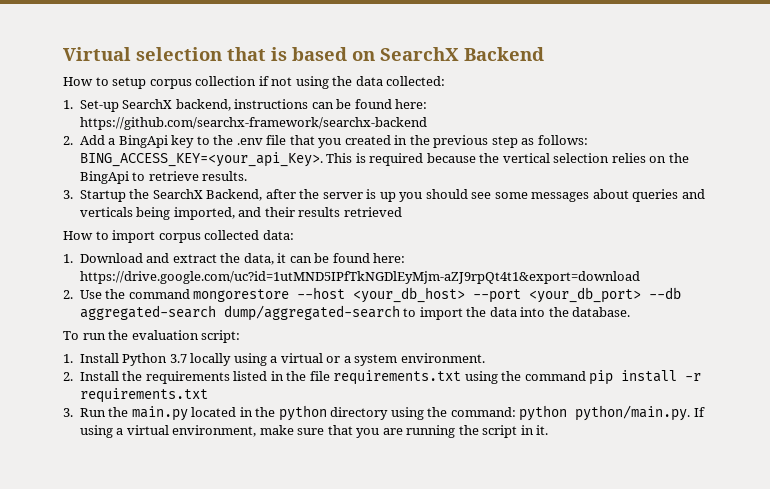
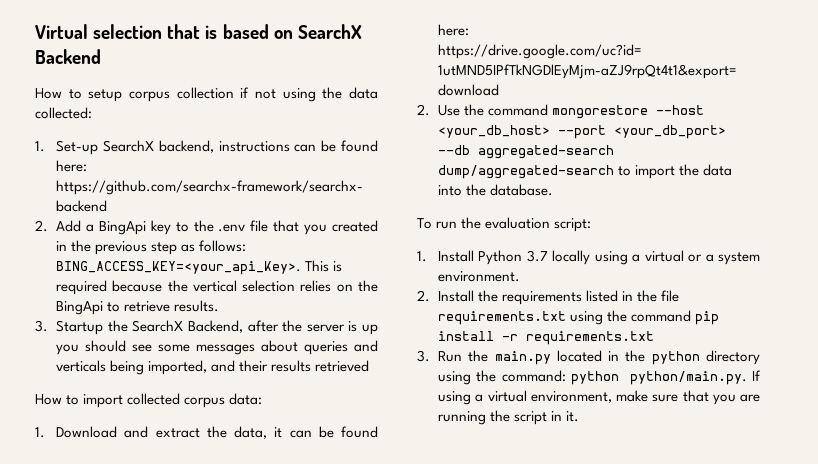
[158,230,260,243] corpus collected -> [127,393,226,408] collected corpus

